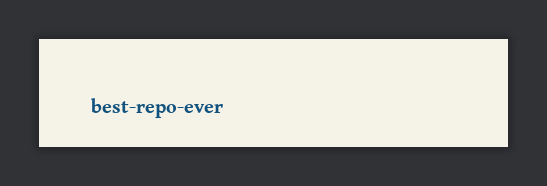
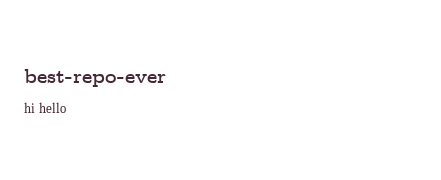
(223, 108) none -> [24,102,66,113] // hi hello

